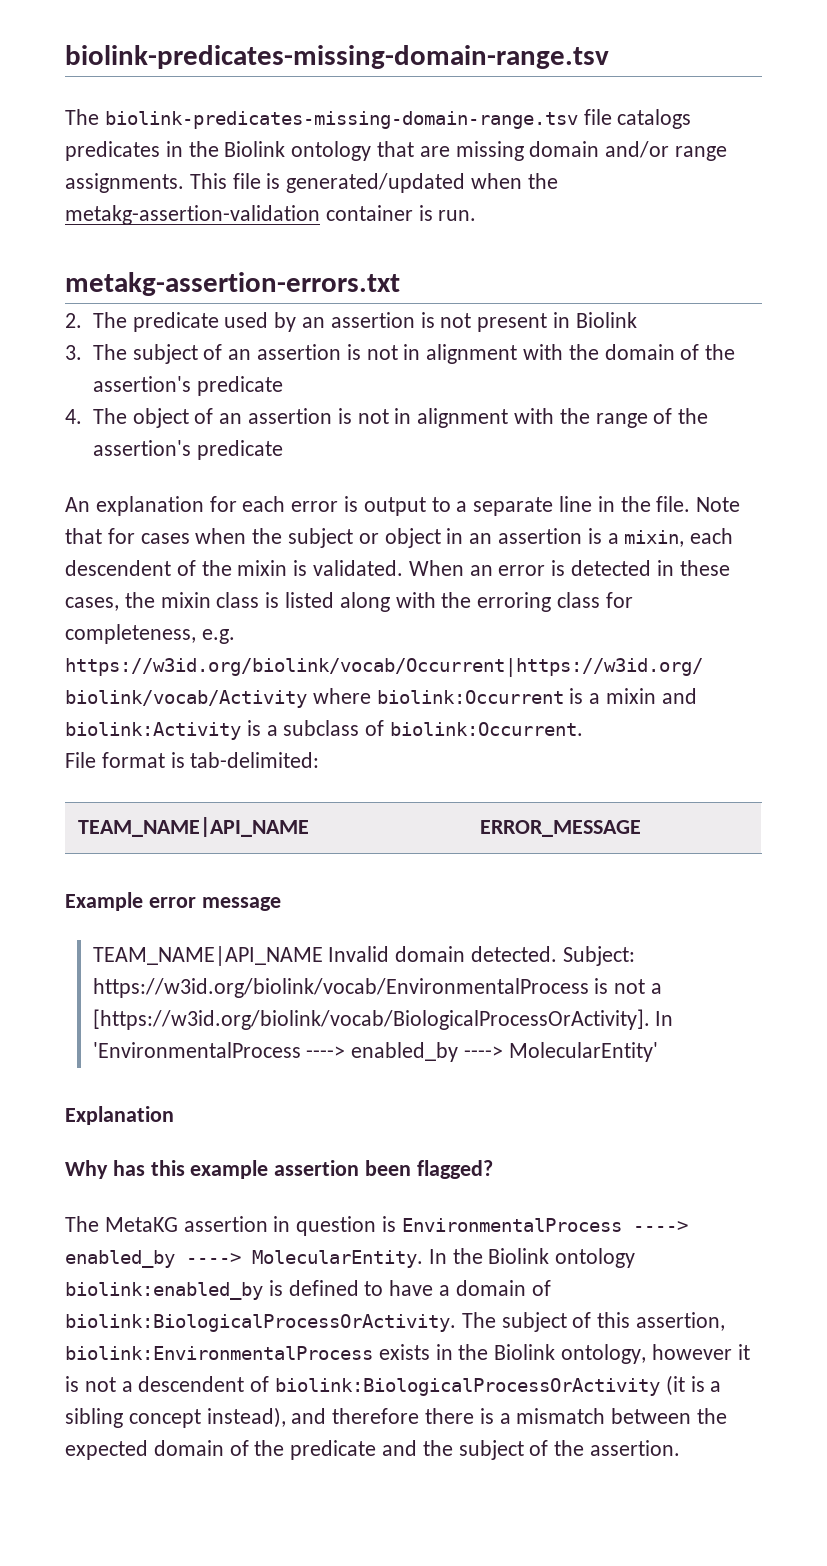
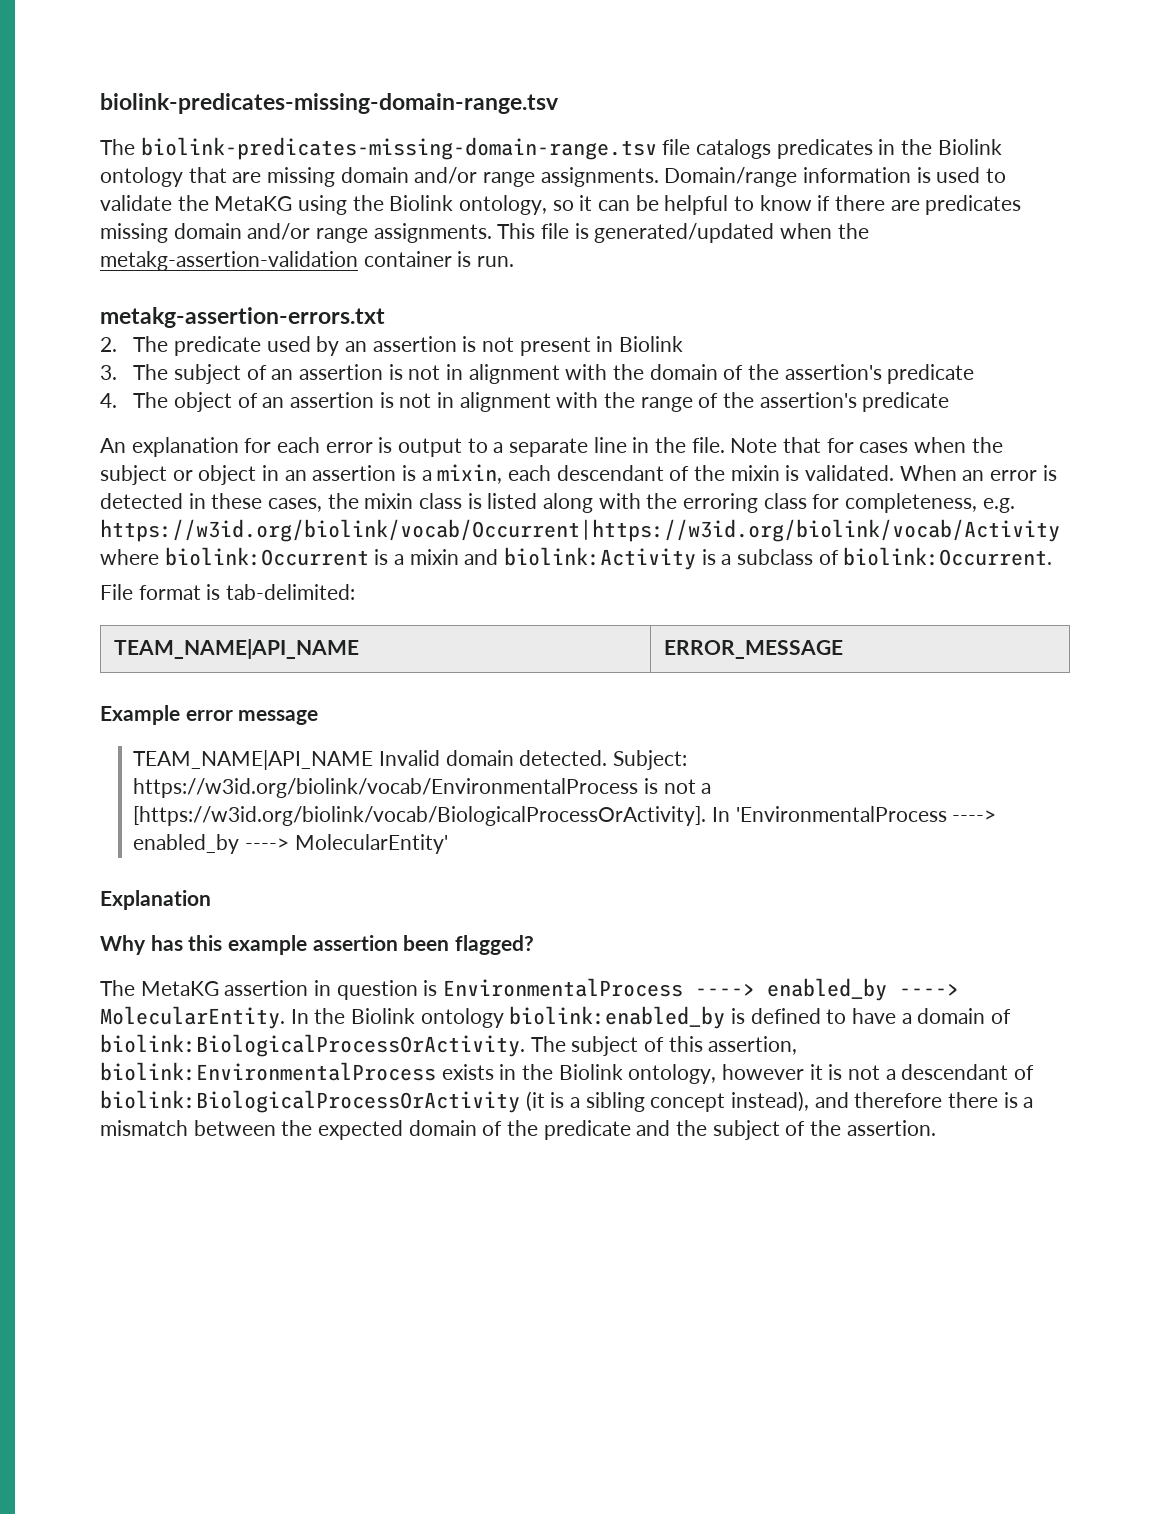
(184, 183) none -> [664,167,1007,187] [100,195,1022,215] [100,223,492,243] Domain/range information is used to validate the MetaKG using the Biolink ontology, so it can be helpful to know if there are predicates missing domain and/or range assignments.
[65,560,171,576] descendent -> [556,465,664,481] descendant
[138,1376,245,1392] descendent -> [901,1064,1009,1080] descendant

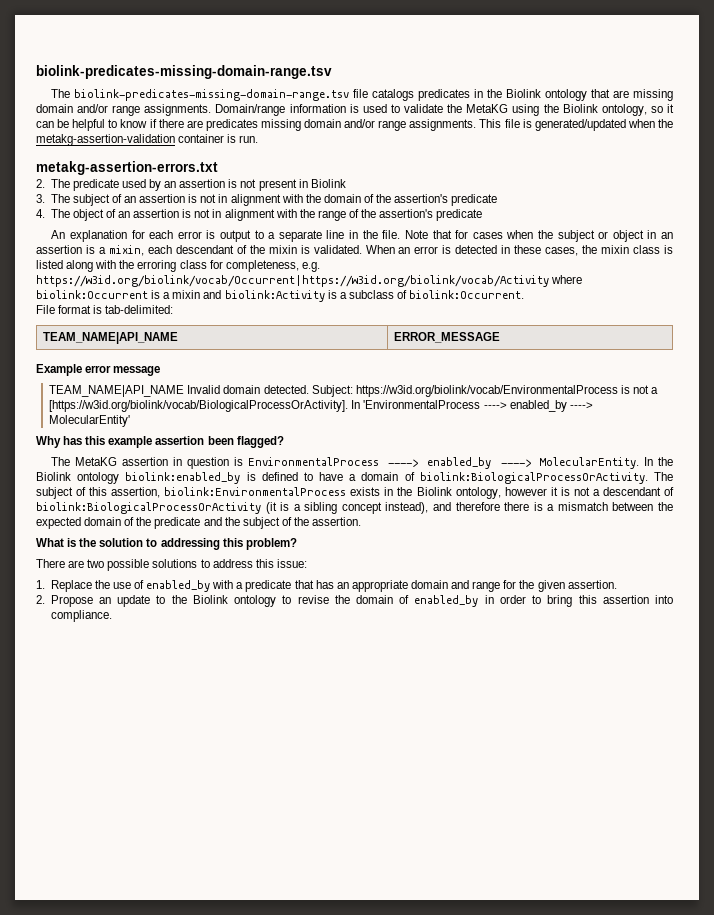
[100,890,211,910] // Explanation -> (131, 421) none
(936, 1128) none -> [36,538,297,550] [36,559,307,571] [36,580,617,592] [36,595,674,607] [50,610,112,622] // What is the solution to addressing this problem? // There are two possible solutions to address this issue: // 1. Replace the use of enabled_by with a predicate that has an appropriate domain and range for the given assertion. // 2. Propose an update to the Biolink ontology to revise the domain of enabled_by in order to bring this assertion into compliance.

